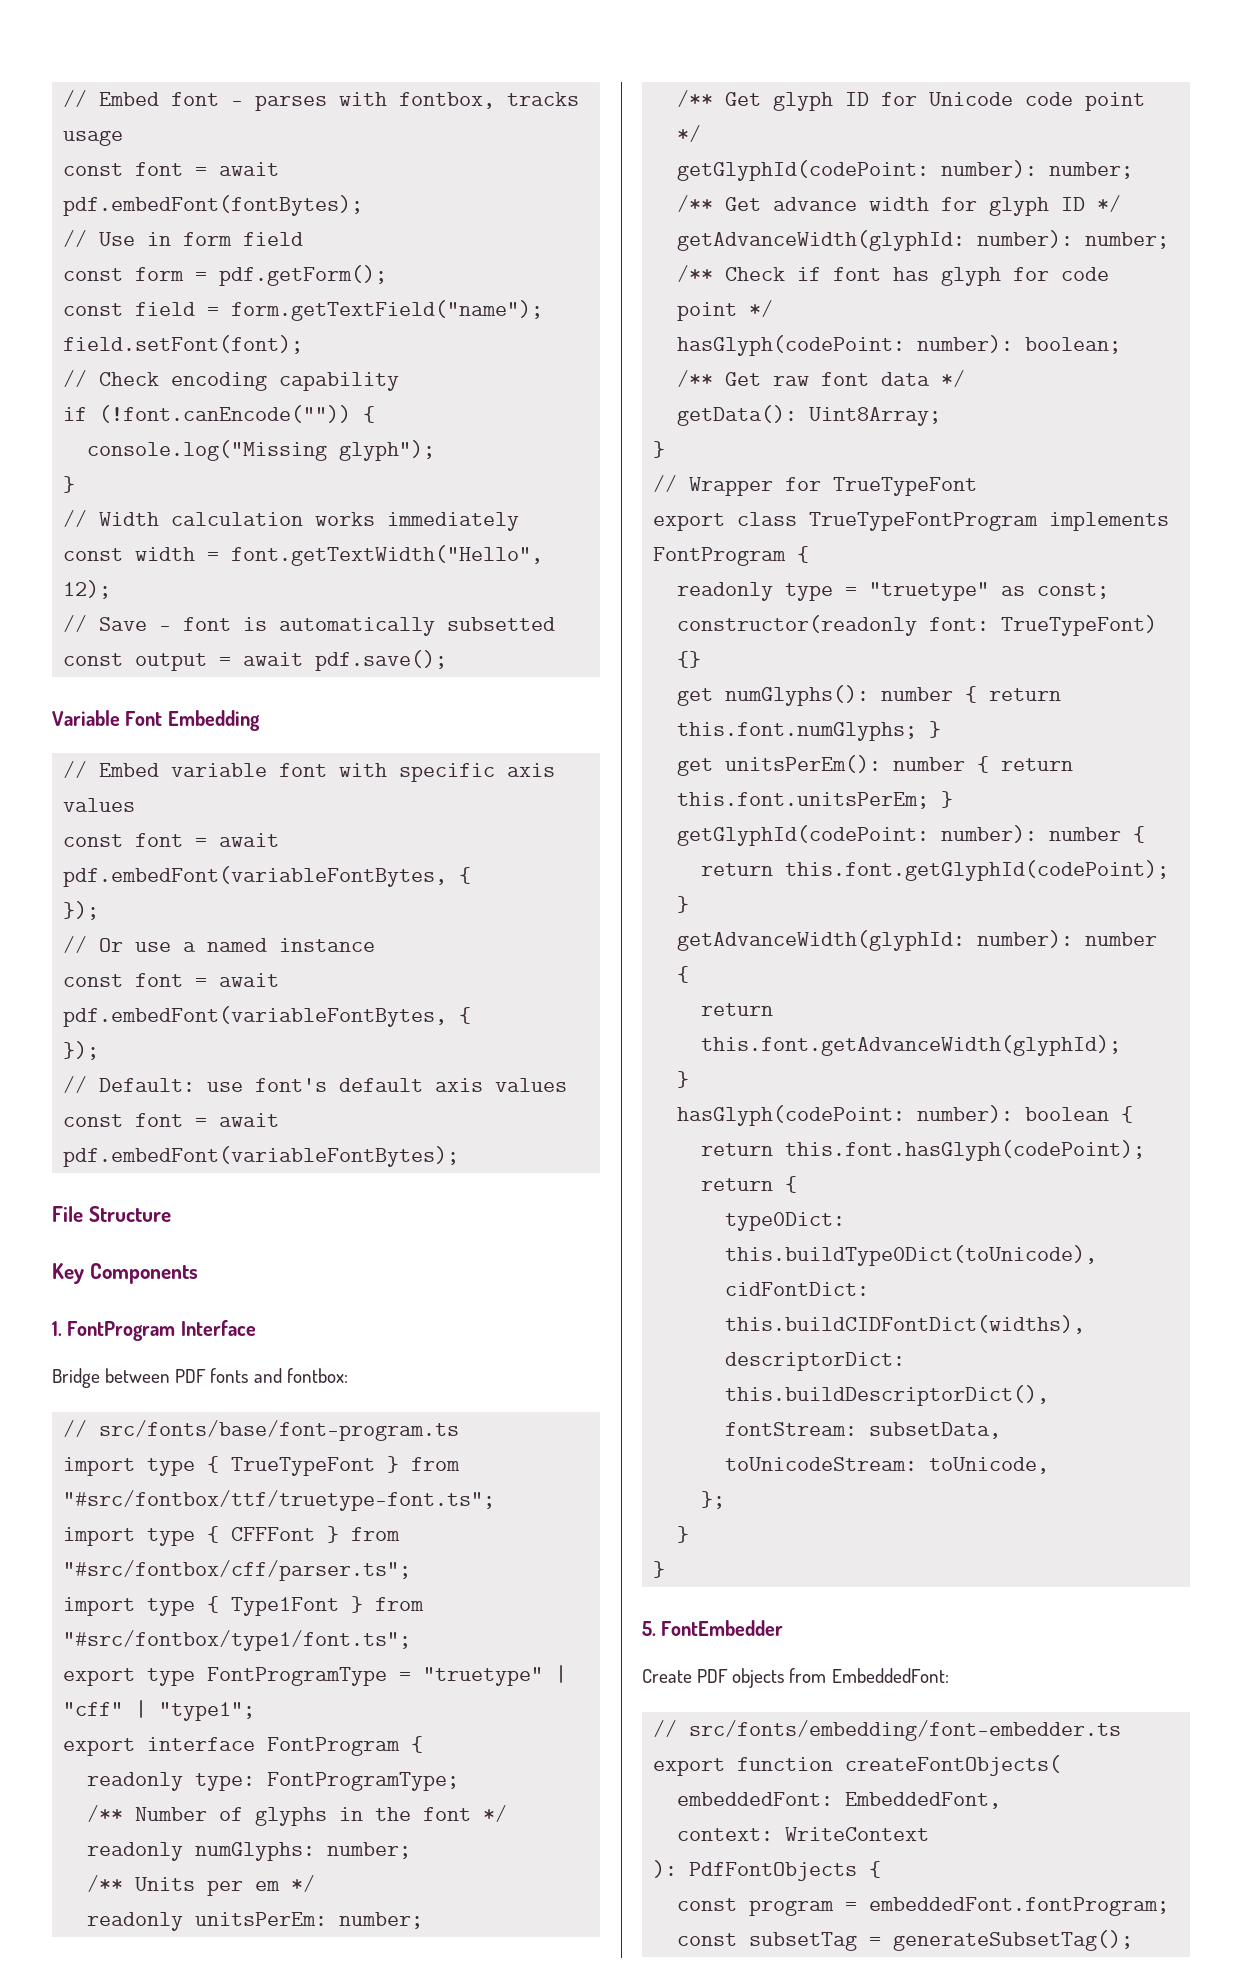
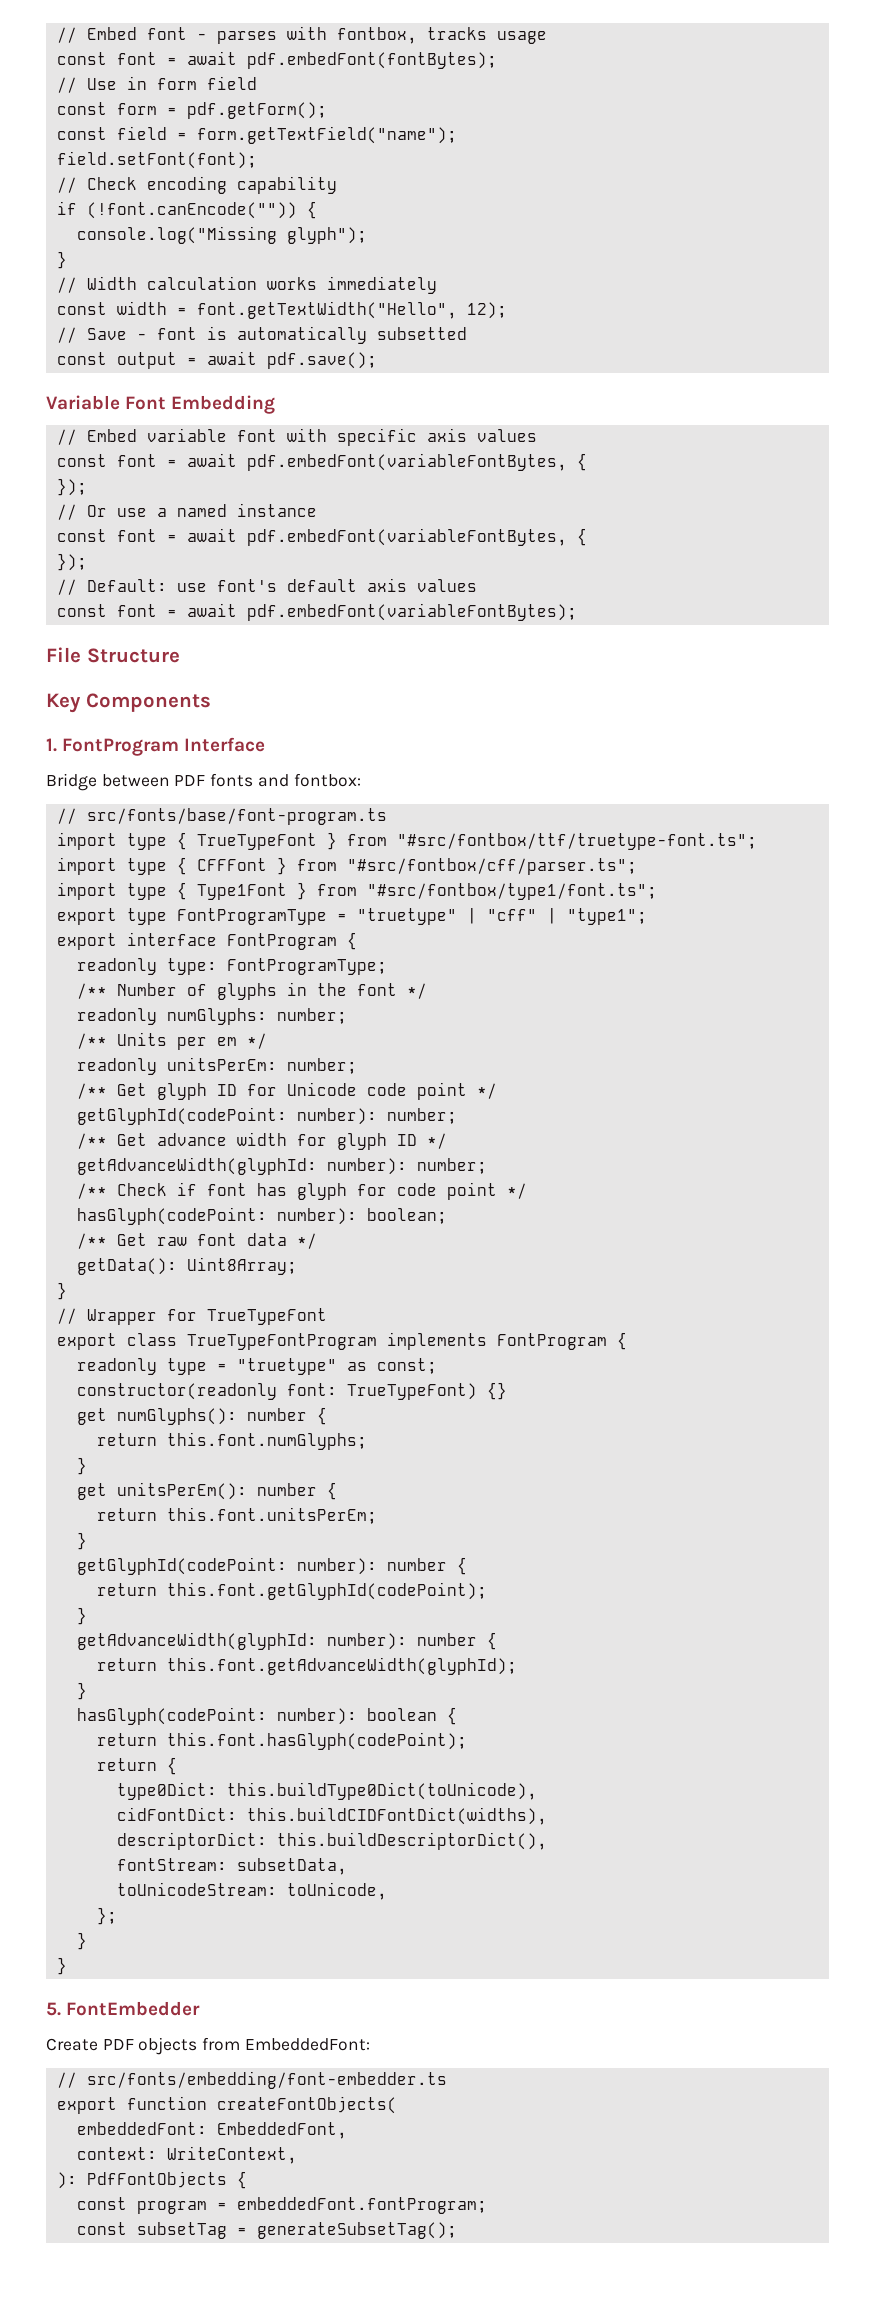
(978, 694) none -> (327, 1416) //
(918, 731) none -> (367, 1441) //
(990, 764) none -> (337, 1491) //
(930, 800) none -> (377, 1515) //
[785,1827,930,1841] WriteContext -> [166,2146,297,2164] WriteContext,

